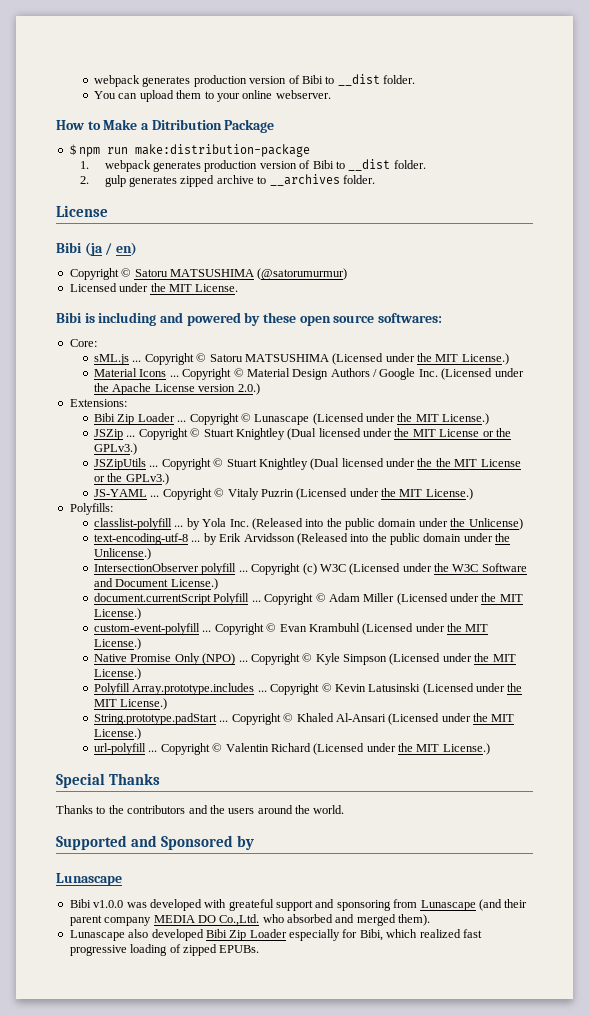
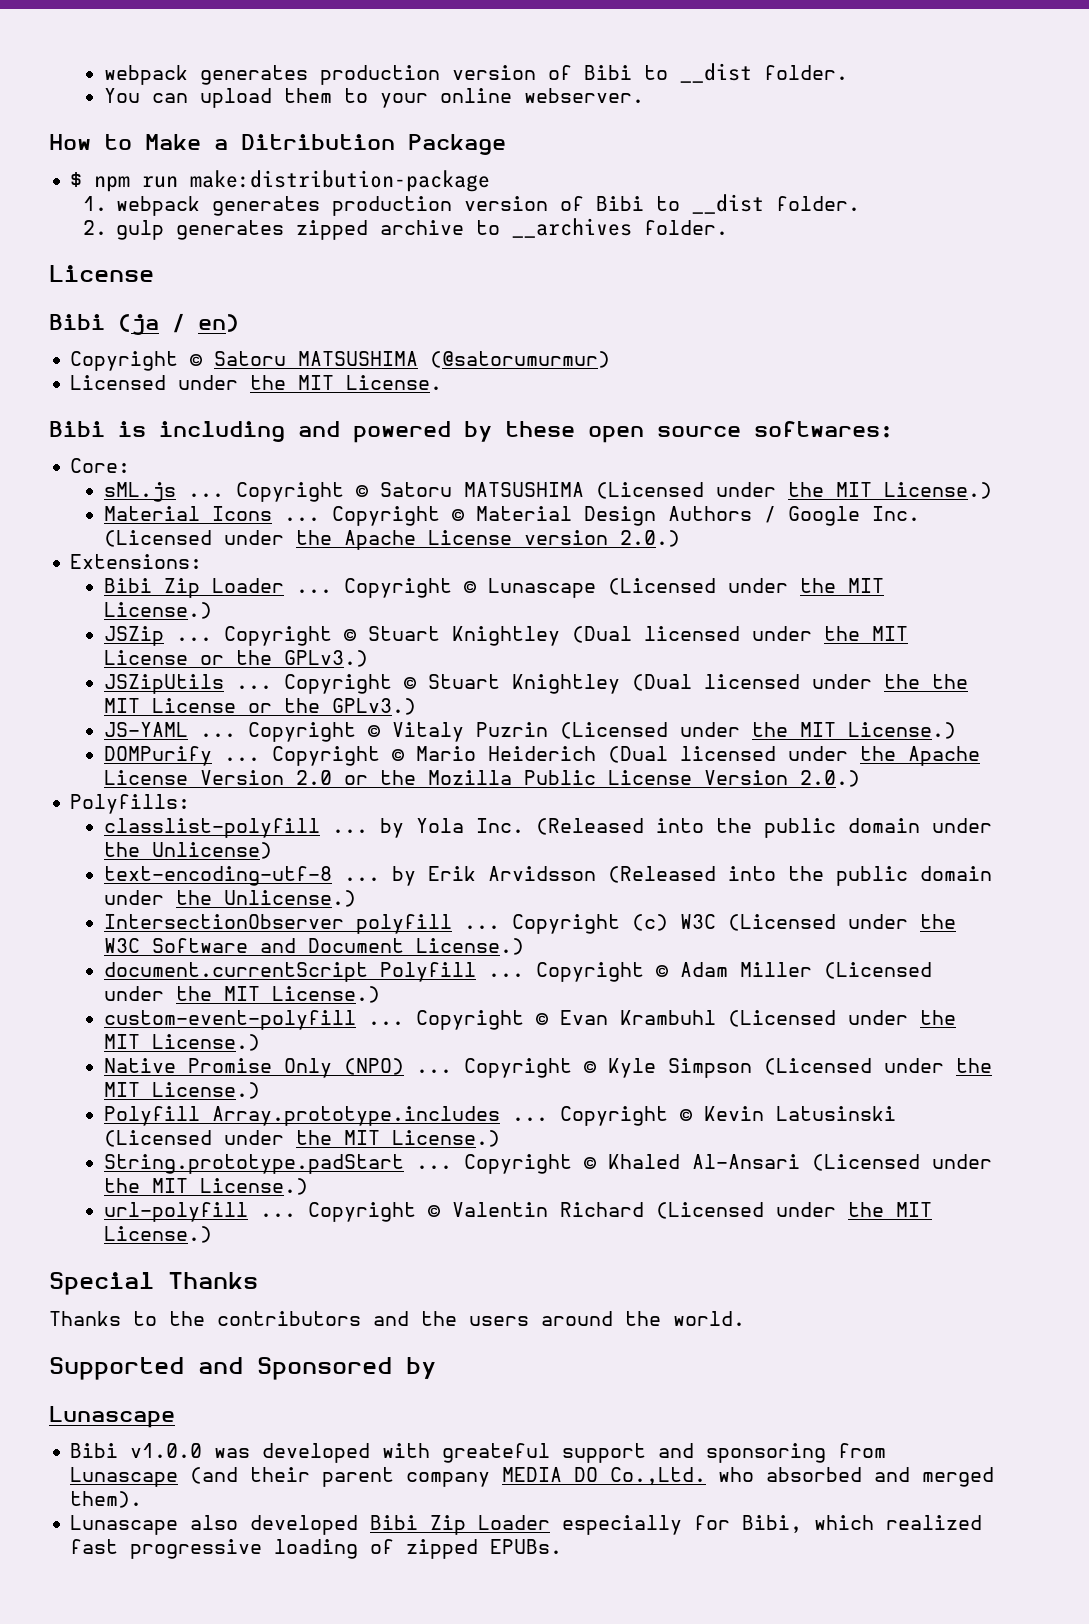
(473, 494) none -> [104,746,981,766] [104,770,861,787] // DOMPurify ... Copyright © Mario Heiderich (Dual licensed under the Apache License Version 2.0 or the Mozilla Public License Version 2.0.)

